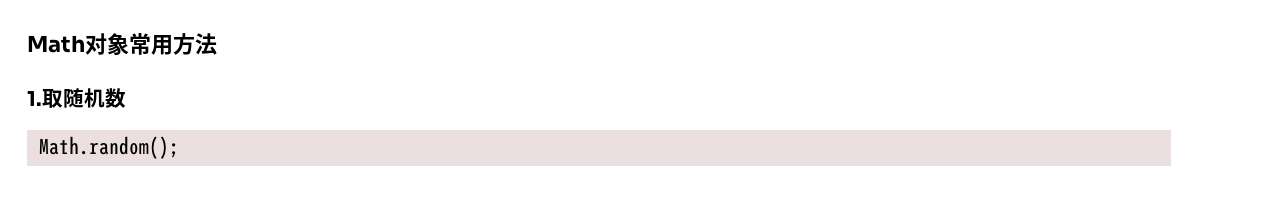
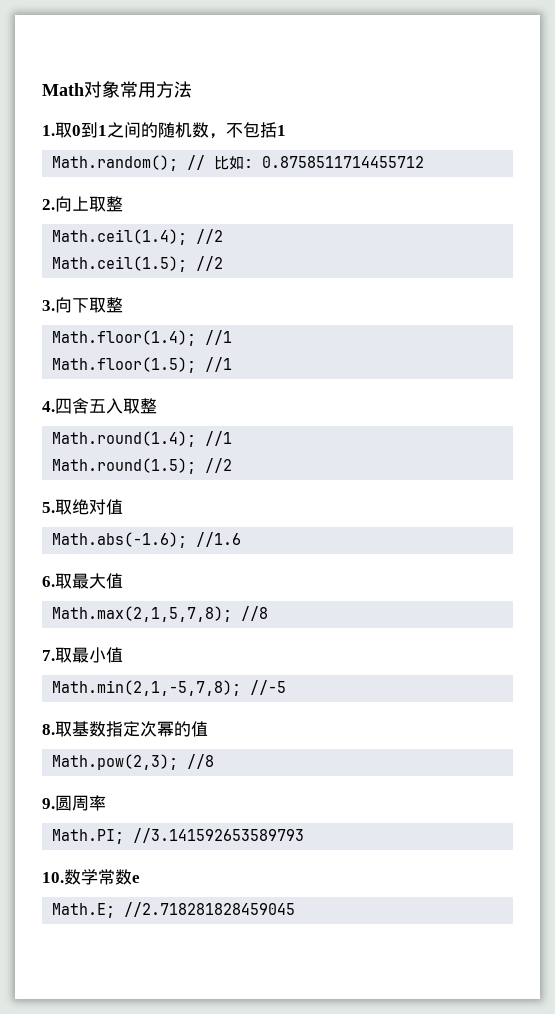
[63,88,126,108] [39,136,180,159] 随机数 // Math.random(); -> [72,122,286,139] [52,155,425,171] [42,196,123,212] [52,229,224,245] [52,256,224,272] [42,297,123,313] [52,330,233,346] [52,357,233,373] [42,398,157,414] [52,431,233,447] [52,458,233,474] [42,499,123,515] [52,532,242,548] [42,573,123,589] [52,606,269,622] [42,647,123,663] [52,680,287,696] [42,721,208,737] [52,754,215,770] [42,795,106,811] [52,828,305,844] [42,869,140,885] [52,902,296,918] 0到1之间的随机数，不包括1 // Math.random(); // 比如: 0.8758511714455712 // 2.向上取整 // Math.ceil(1.4); //2 // Math.ceil(1.5); //2 // 3.向下取整 // Math.floor(1.4); //1 // Math.floor(1.5); //1 // 4.四舍五入取整 // Math.round(1.4); //1 // Math.round(1.5); //2 // 5.取绝对值 // Math.abs(-1.6); //1.6 // 6.取最大值 // Math.max(2,1,5,7,8); //8 // 7.取最小值 // Math.min(2,1,-5,7,8); //-5 // 8.取基数指定次幂的值 // Math.pow(2,3); //8 // 9.圆周率 // Math.PI; //3.141592653589793 // 10.数学常数e // Math.E; //2.718281828459045

